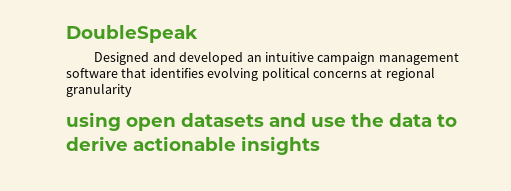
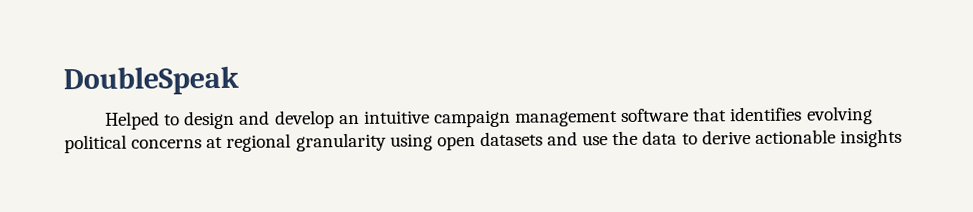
[94,51,244,65] Designed and developed -> [104,110,335,130] Helped to design and develop
(132, 90) // -> (387, 142) none

